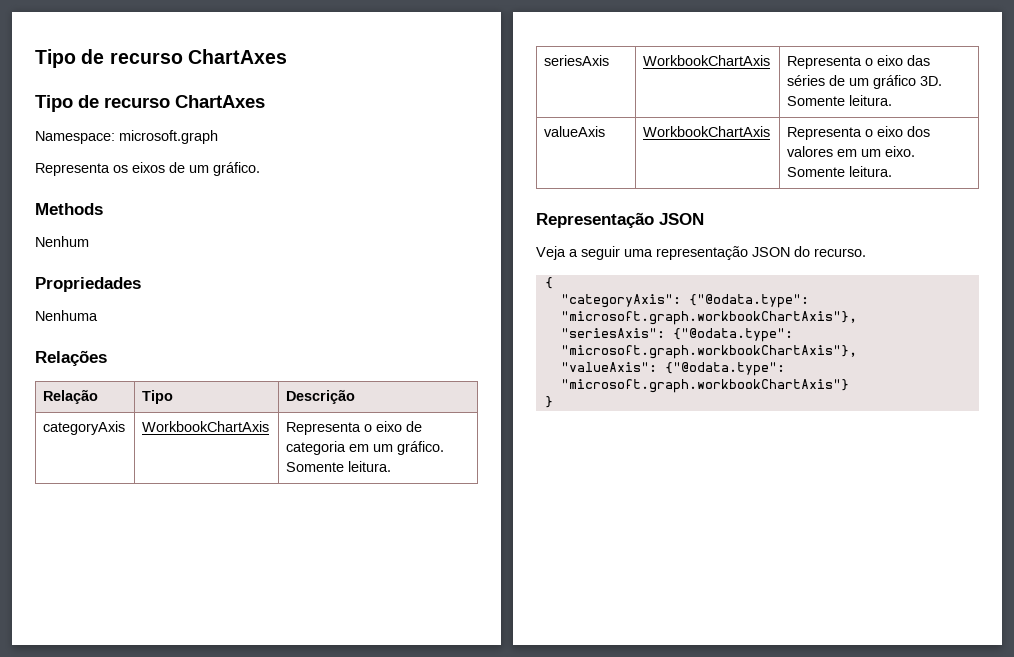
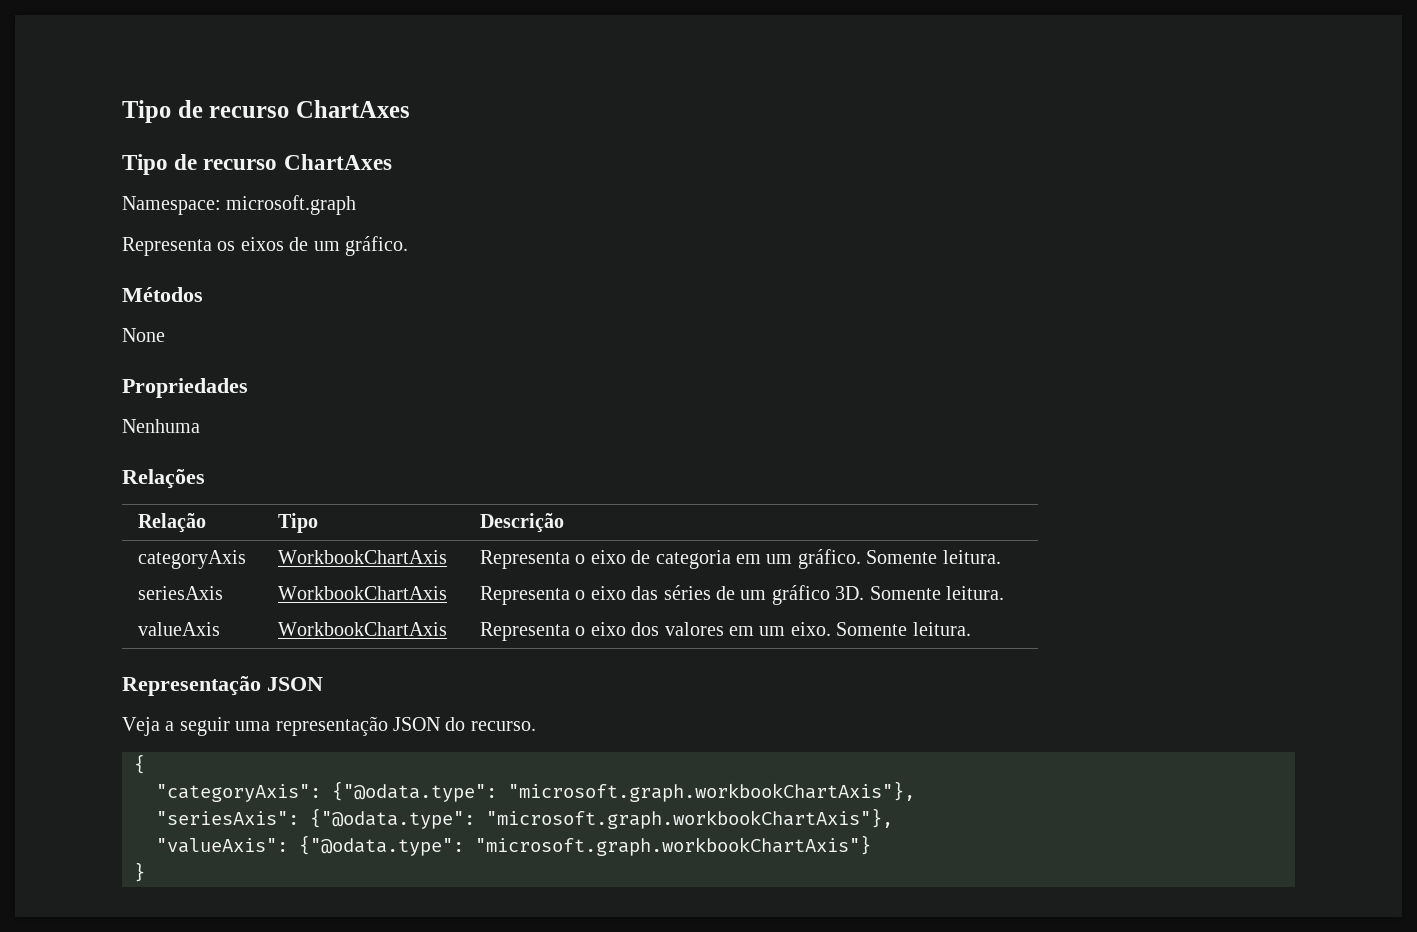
[35,203,103,215] [35,236,89,247] Methods // Nenhum -> [122,287,203,302] [122,328,165,342] Métodos // None

